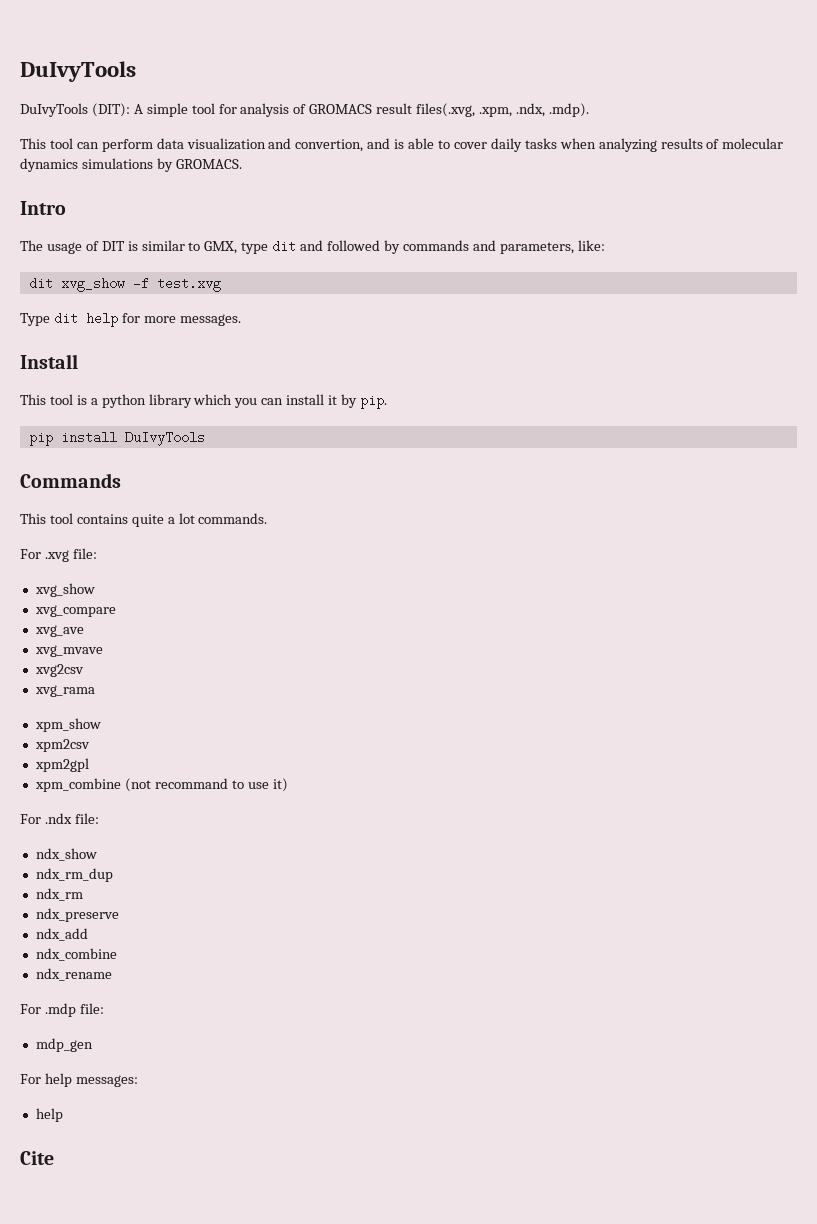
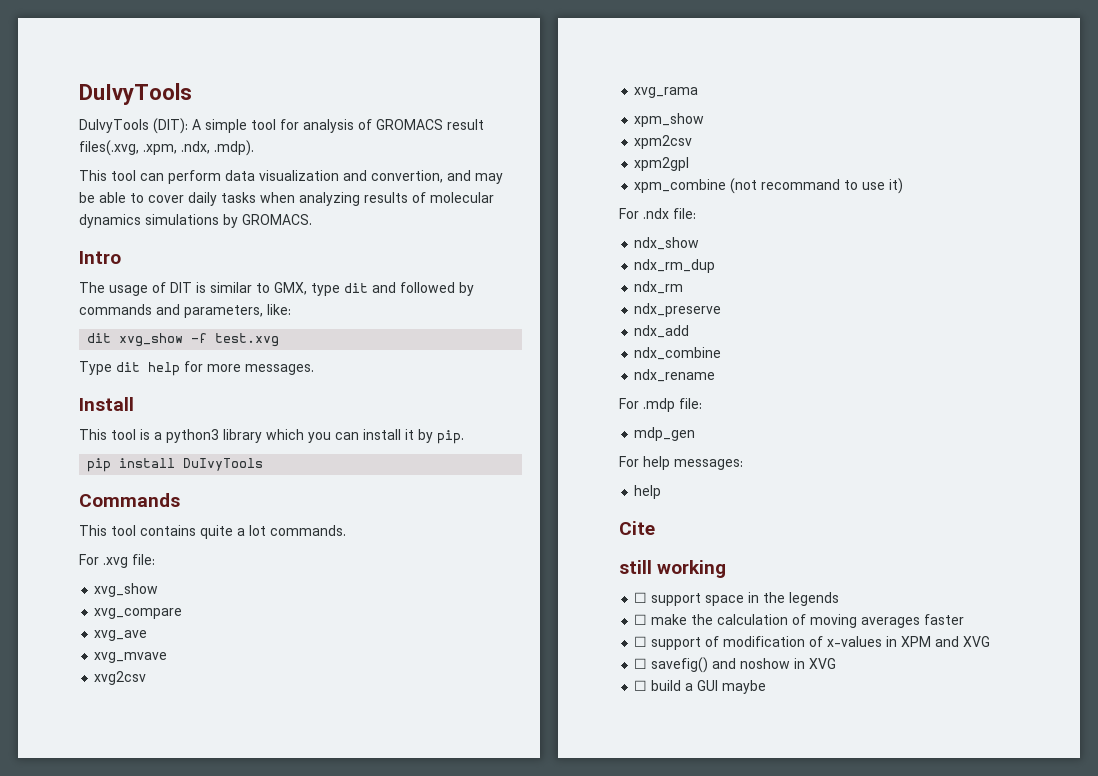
[394,139,405,149] is -> [475,173,503,184] [79,192,95,203] may be
[101,394,146,408] python -> [166,429,219,443] python3
(54, 1158) none -> [619,560,727,578] [634,592,840,606] [634,614,965,628] [634,636,991,650] [634,657,837,673] [634,680,767,694] // still working // ☐ support space in the legends // ☐ make the calculation of moving averages faster // ☐ support of modification of x-values in XPM and XVG // ☐ savefig() and noshow in XVG // ☐ build a GUI maybe

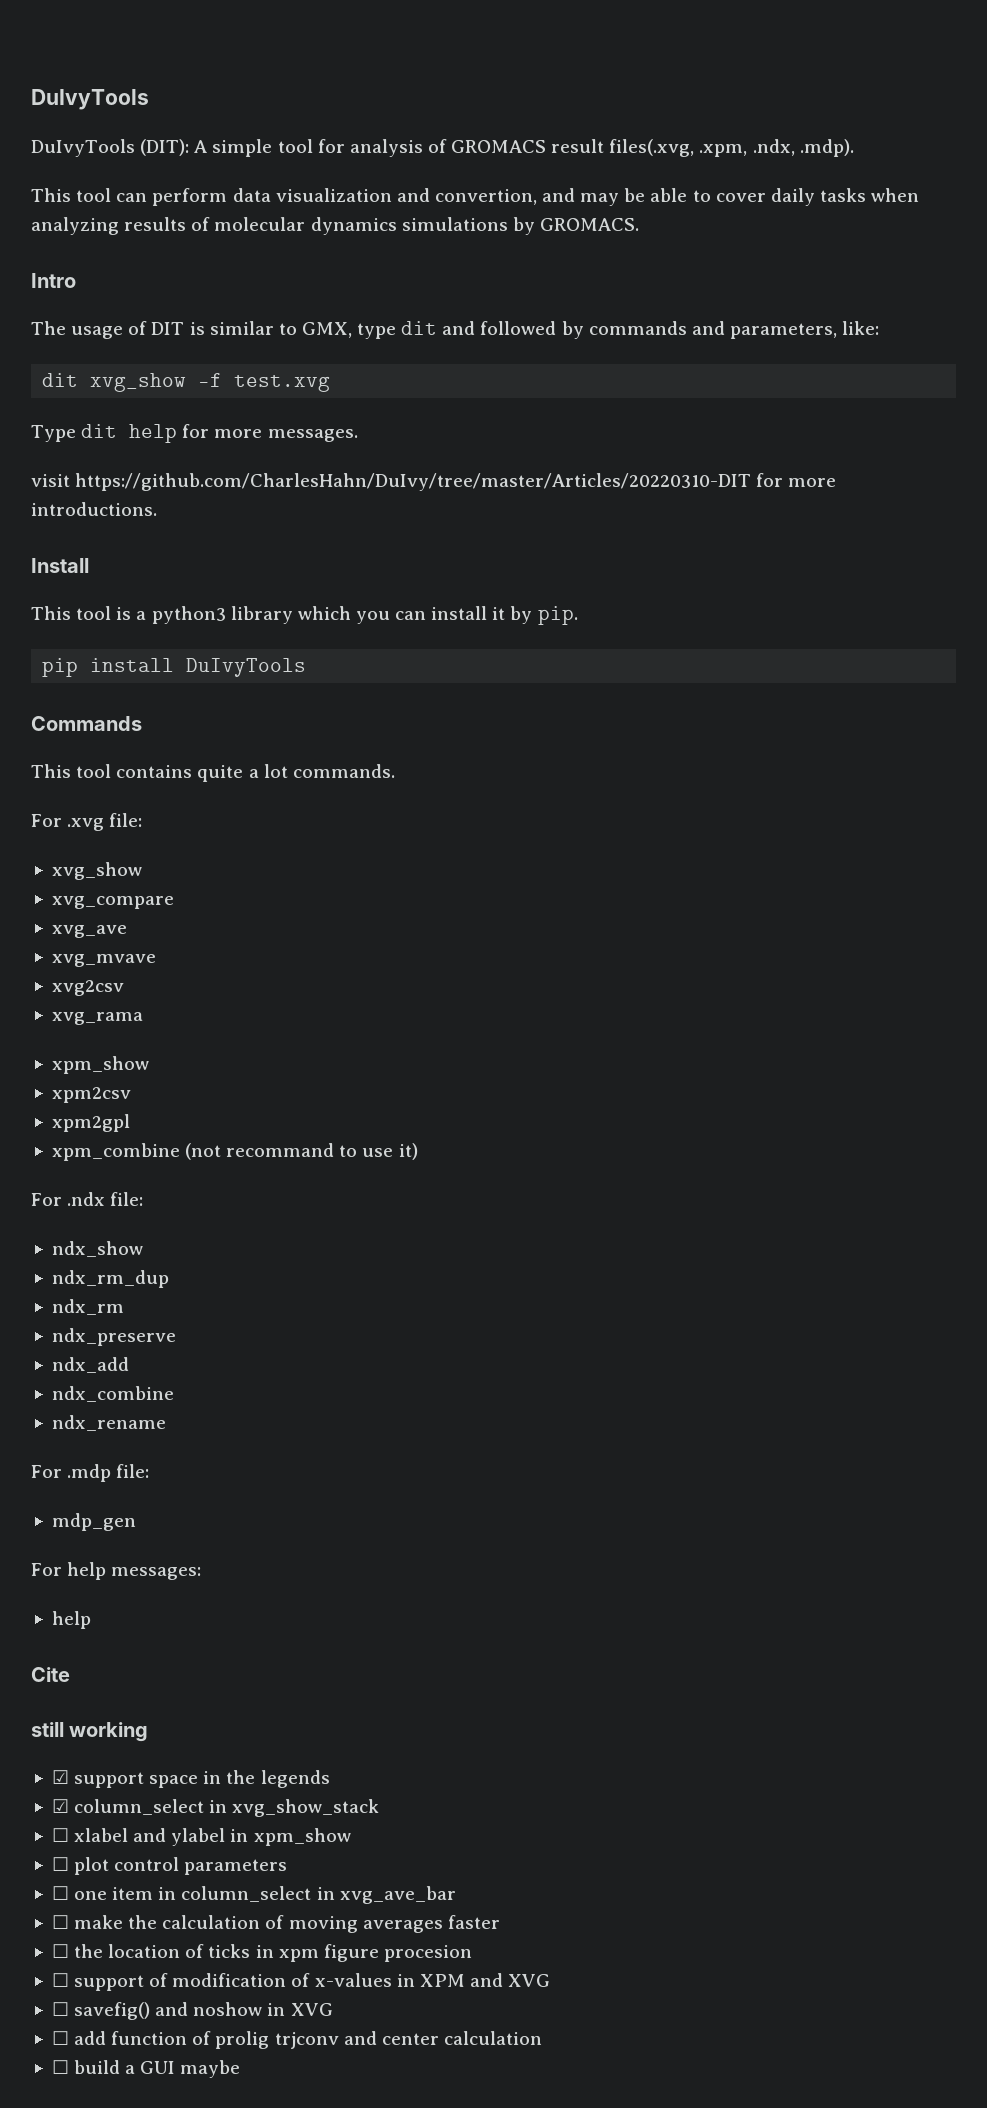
(314, 369) none -> [31,473,837,491] [31,502,157,516] // visit https://github.com/CharlesHahn/DuIvy/tree/master/Articles/20220310-DIT for more introductions.
[634,592,648,603] ☐ -> [51,1770,69,1784] ☑
(840, 599) none -> [51,1799,380,1817] [51,1828,351,1846] [51,1857,288,1875] [51,1886,456,1904] // ☑ column_select in xvg_show_stack // ☐ xlabel and ylabel in xpm_show // ☐ plot control parameters // ☐ one item in column_select in xvg_ave_bar
(965, 619) none -> [51,1944,472,1962] // ☐ the location of ticks in xpm figure procesion
(837, 663) none -> [51,2031,542,2049] // ☐ add function of prolig trjconv and center calculation

